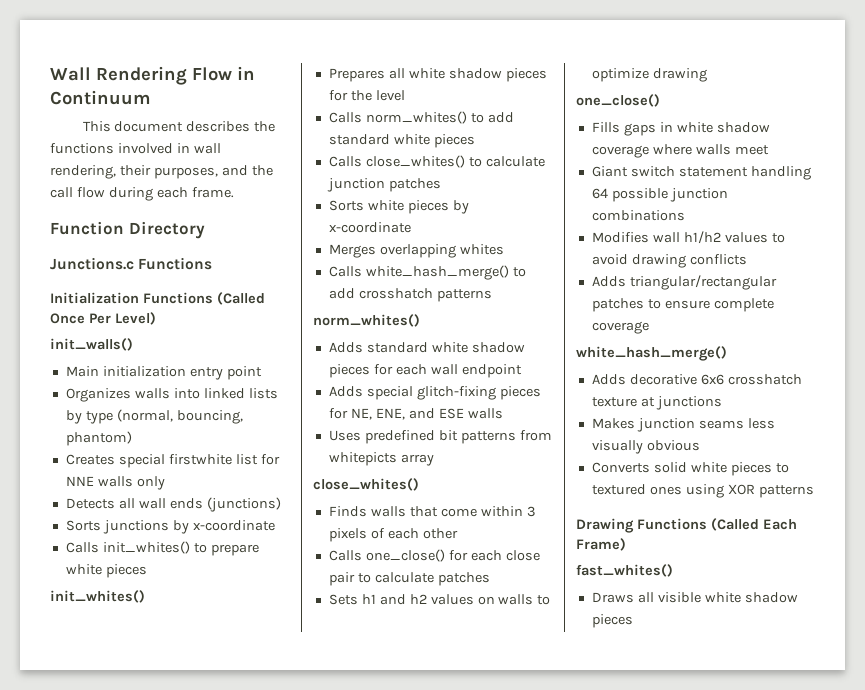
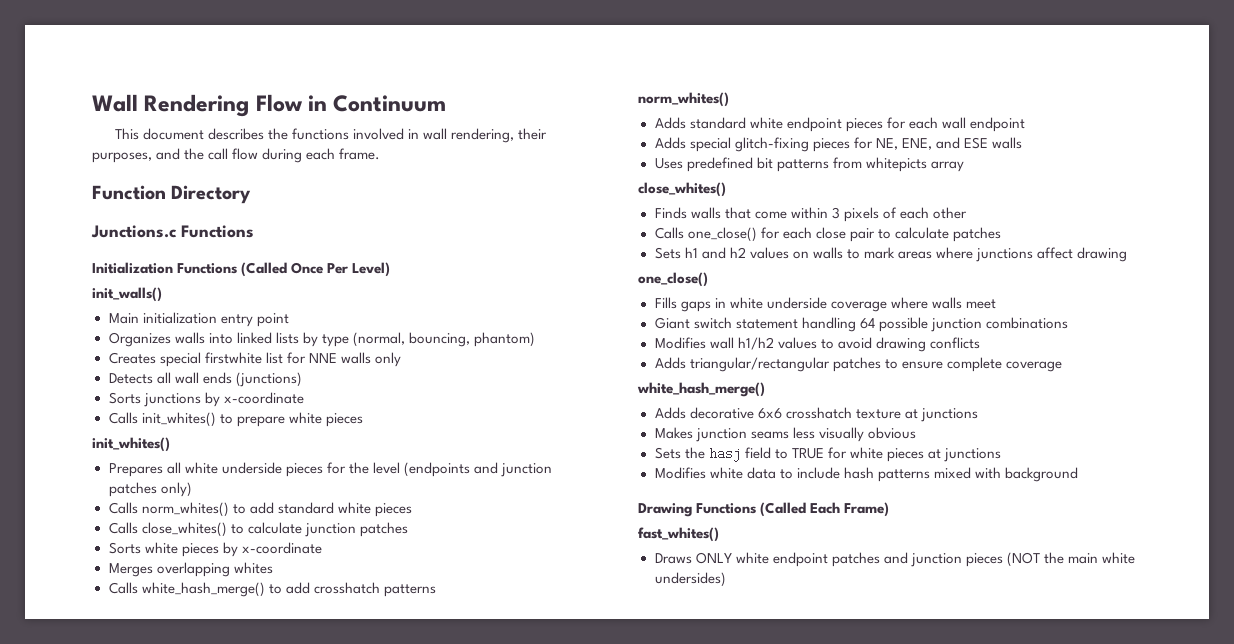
[448,68,502,79] shadow -> [221,462,282,474] underside
(405, 95) none -> [403,462,552,477] [108,482,192,497] (endpoints and junction patches only)
[471,342,525,353] shadow -> [786,117,842,132] endpoint
[591,68,649,82] optimize -> [863,247,1074,262] mark areas where junctions affect
[716,122,770,133] shadow -> [766,297,827,309] underside
[591,462,789,476] [591,484,814,498] Converts solid white pieces to textured ones using XOR patterns -> [654,447,1001,462] [654,467,1078,482] Sets the hasj field to TRUE for white pieces at junctions // Modifies white data to include hash patterns mixed with background
[637,592,798,603] [591,614,633,628] all visible white shadow pieces -> [695,552,1136,567] [654,572,726,587] ONLY white endpoint patches and junction pieces (NOT the main white undersides)

